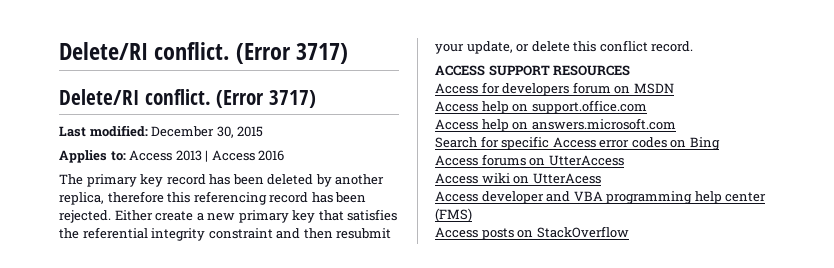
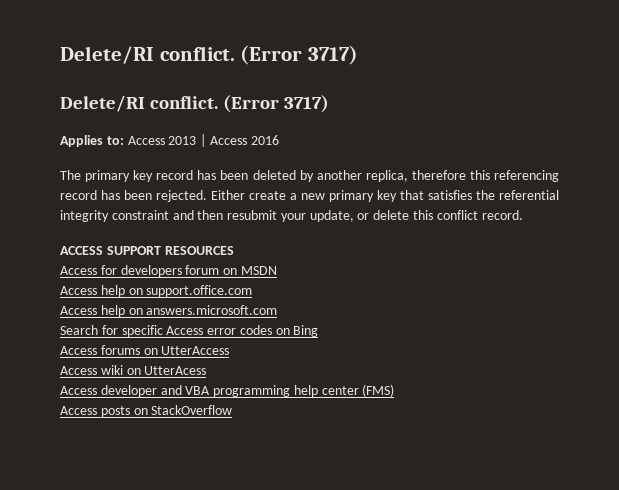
[59,125,264,138] // Last modified: December 30, 2015 -> (330, 104) none

